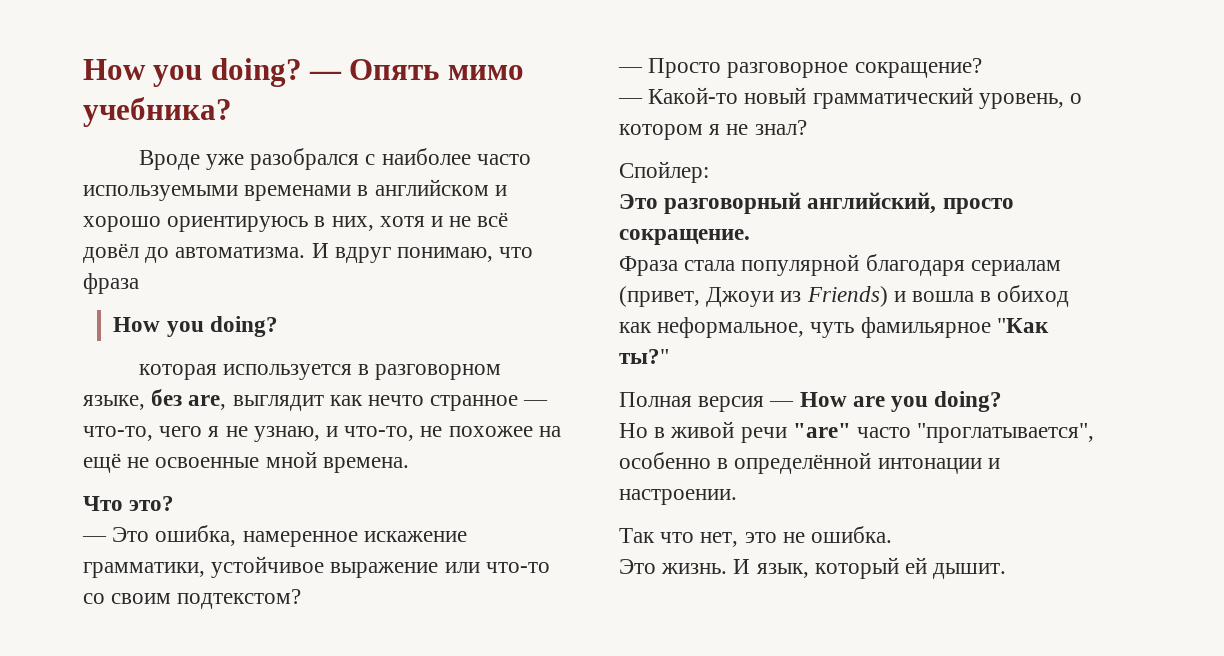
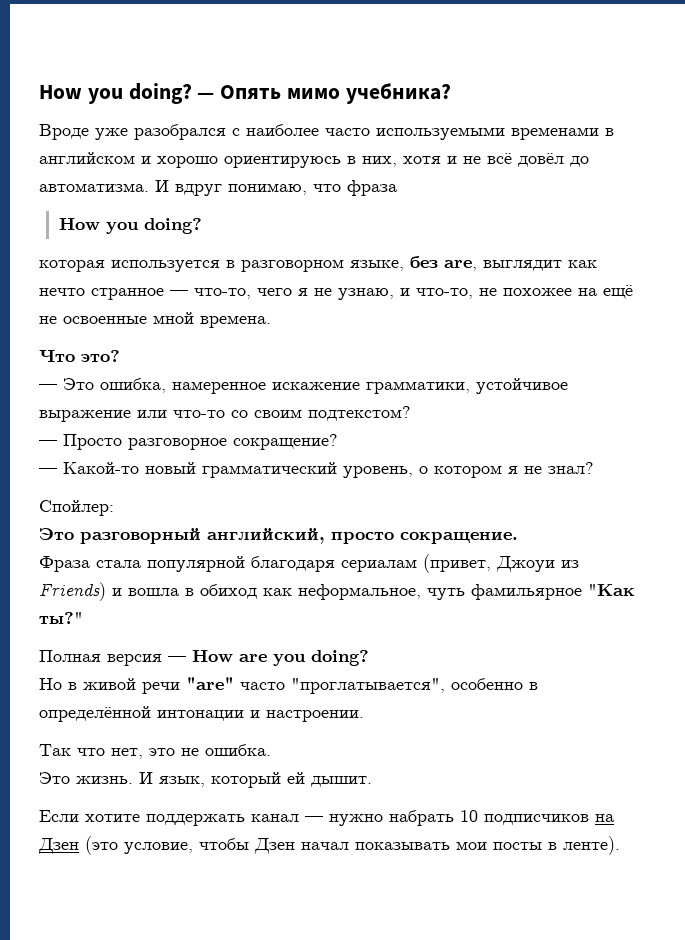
(1007, 571) none -> [39,810,614,826] [38,836,620,855] // Если хотите поддержать канал — нужно набрать 10 подписчиков на Дзен (это условие, чтобы Дзен начал показывать мои посты в ленте).

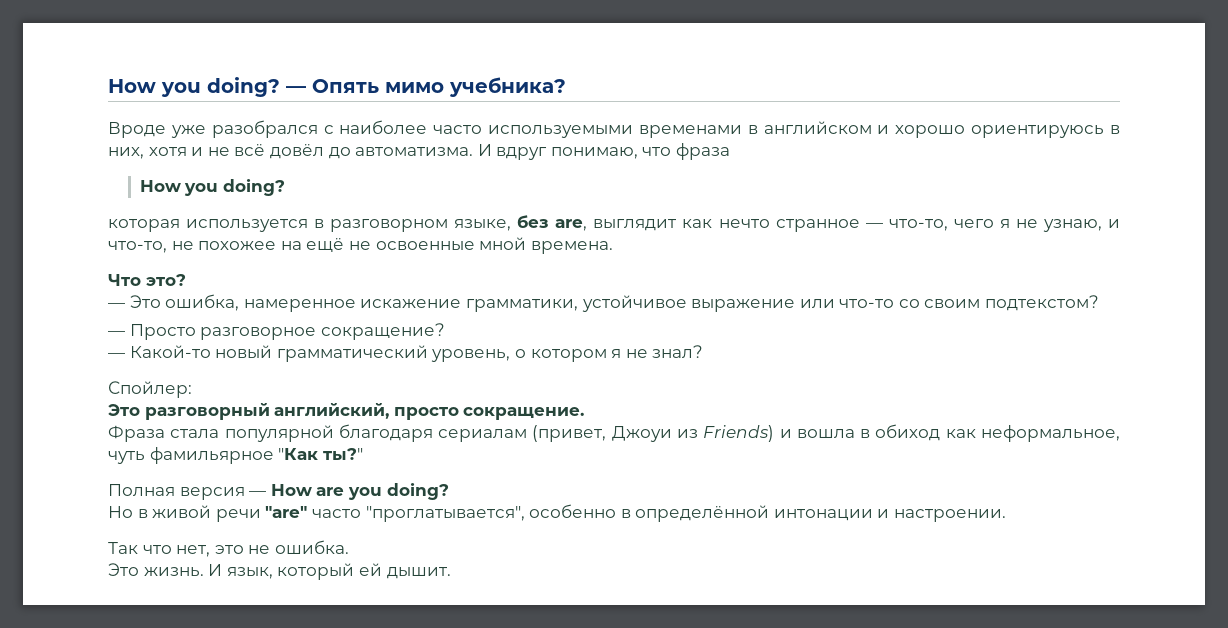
[39,810,614,826] [38,836,620,855] // Если хотите поддержать канал — нужно набрать 10 подписчиков на Дзен (это условие, чтобы Дзен начал показывать мои посты в ленте). -> (451, 573) none

